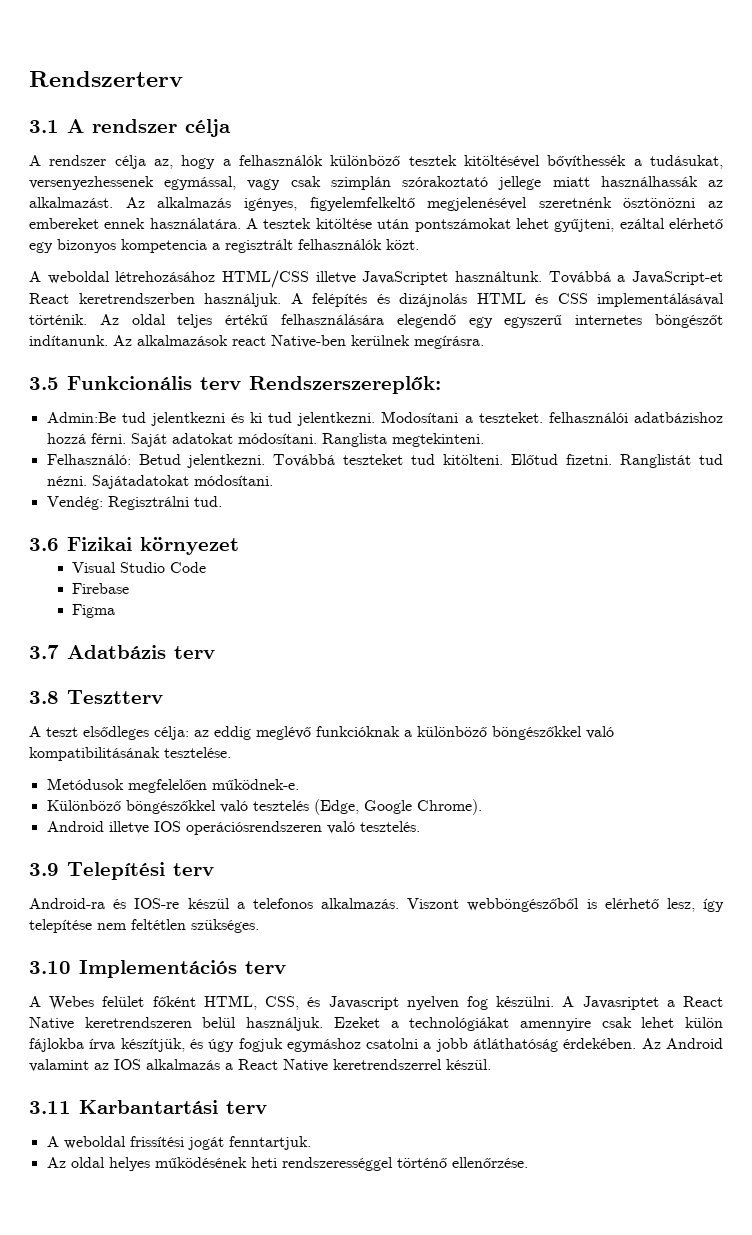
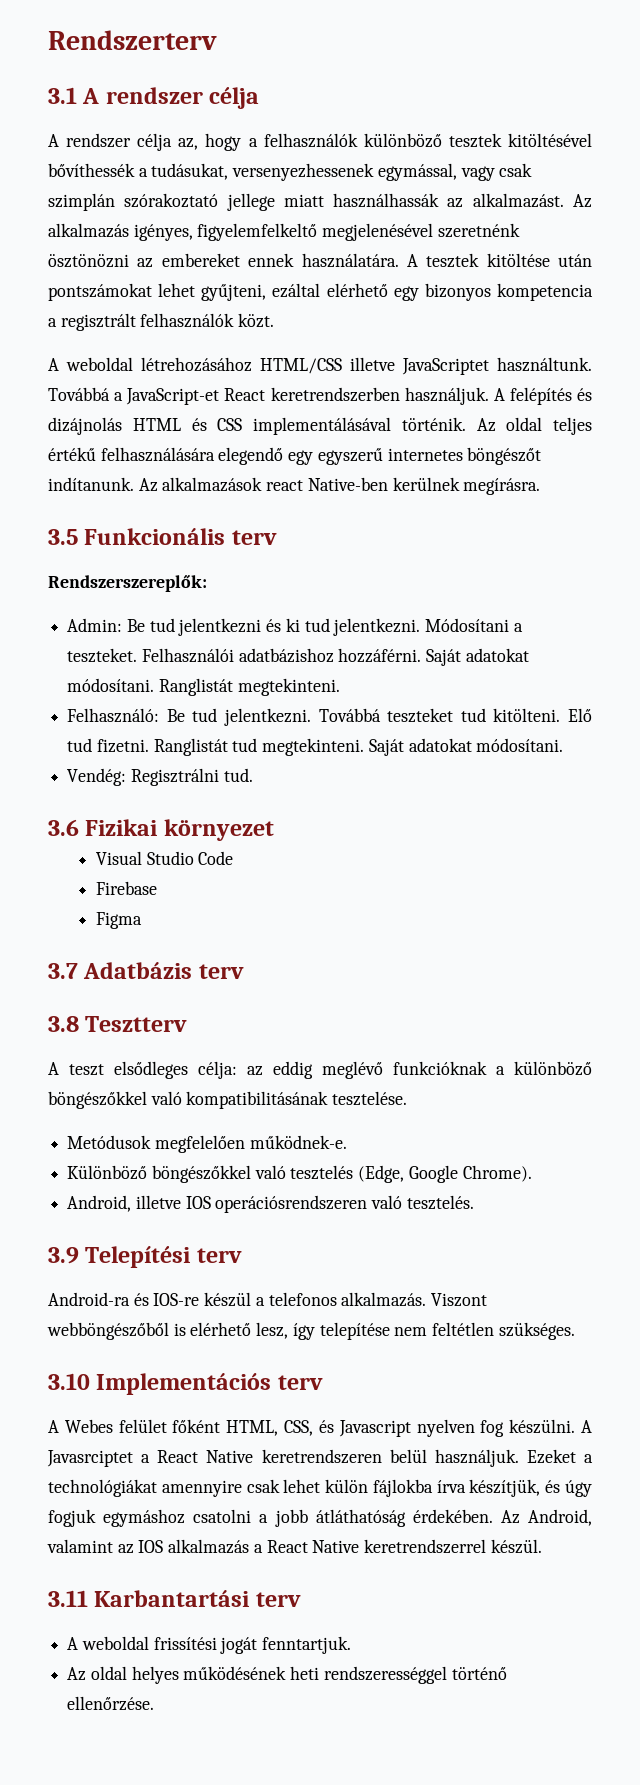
(241, 383) none -> (277, 537) //
[46,412,116,423] Admin:Be -> [67,618,145,632] Admin: Be
[381,411,459,423] Modosítani -> [425,618,510,632] Módosítani
[548,412,723,423] [46,433,387,447] felhasználói adatbázishoz hozzá férni. Saját adatokat módosítani. Ranglista -> [141,648,529,666] [67,678,233,696] Felhasználói adatbázishoz hozzáférni. Saját adatokat módosítani. Ranglistát
[138,454,181,465] Betud -> [166,708,218,722] Be tud
[511,454,559,465] Előtud -> [568,708,592,722] [67,738,93,752] Elő tud
[46,475,189,489] nézni. Sajátadatokat -> [262,738,472,756] megtekinteni. Saját adatokat
[46,821,104,832] Android -> [67,1195,132,1212] Android,
[582,996,659,1010] Javasriptet -> [47,1450,133,1467] Javasrciptet
[665,1038,723,1049] Android -> [528,1509,592,1526] Android,

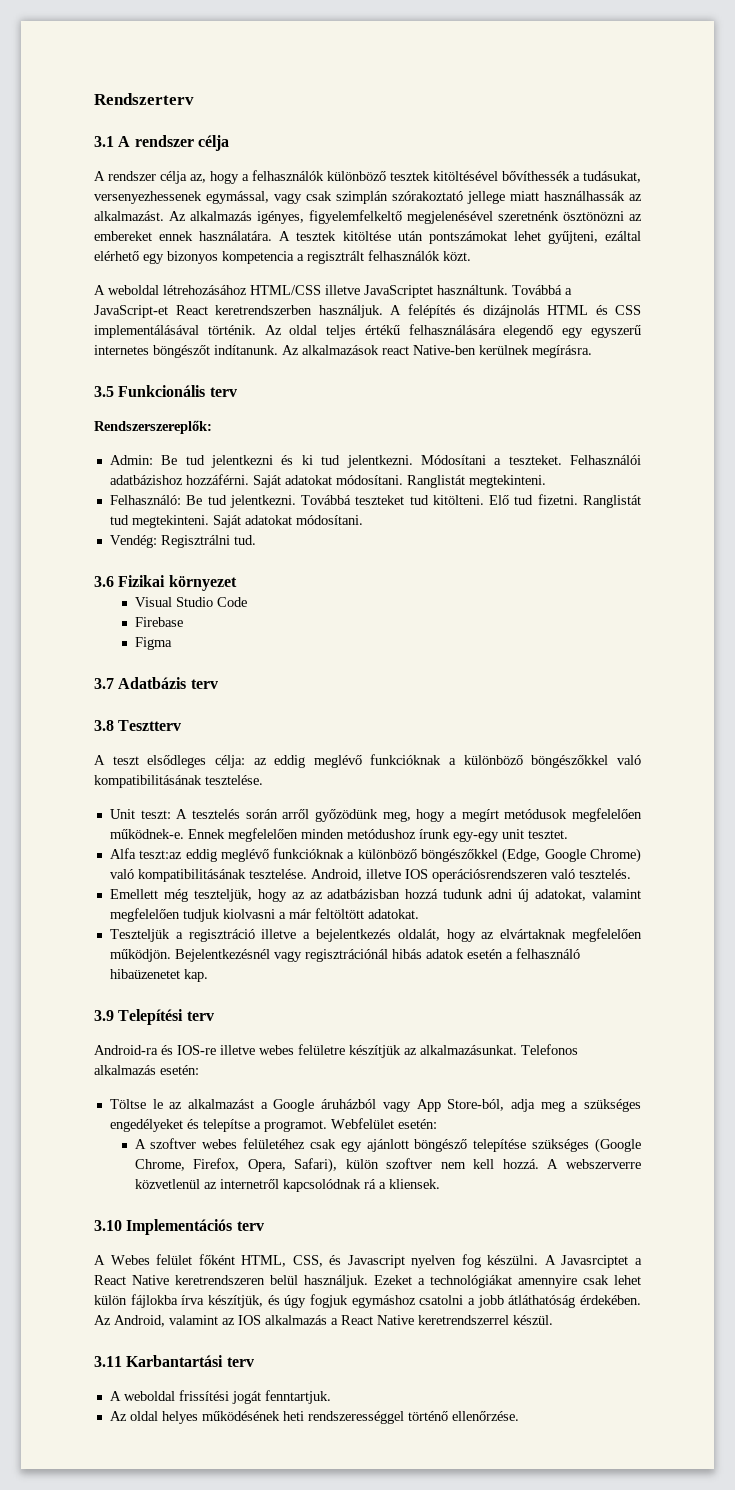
[67,1135,347,1153] [67,1165,532,1183] Metódusok megfelelően működnek-e. // Különböző böngészőkkel való tesztelés (Edge, Google Chrome). // -> [109,808,642,822] [109,828,568,842] [109,848,641,863] [109,869,307,882] Unit teszt: A tesztelés során arről győzödünk meg, hogy a megírt metódusok megfelelően működnek-e. Ennek megfelelően minden metódushoz írunk egy-egy unit tesztet. // Alfa teszt:az eddig meglévő funkcióknak a különböző böngészőkkel (Edge, Google Chrome) való kompatibilitásának tesztelése.
(474, 1202) none -> [109,889,641,902] [109,908,419,922] [109,928,642,942] [109,948,580,962] [109,969,208,982] // Emellett még teszteljük, hogy az az adatbázisban hozzá tudunk adni új adatokat, valamint megfelelően tudjuk kiolvasni a már feltöltött adatokat. // Teszteljük a regisztráció illetve a bejelentkezés oldalát, hogy az elvártaknak megfelelően működjön. Bejelentkezésnél vagy regisztrációnál hibás adatok esetén a felhasználó hibaüzenetet kap.
[204,1292,488,1307] [47,1322,575,1340] készül a telefonos alkalmazás. Viszont webböngészőből is elérhető lesz, így telepítése nem feltétlen szükséges. -> [220,1044,578,1058] [94,1065,199,1075] [109,1099,641,1112] [109,1118,437,1132] [134,1138,641,1153] [134,1158,641,1173] [134,1179,440,1192] illetve webes felületre készítjük az alkalmazásunkat. Telefonos alkalmazás esetén: // Töltse le az alkalmazást a Google áruházból vagy App Store-ból, adja meg a szükséges engedélyeket és telepítse a programot. Webfelület esetén: // A szoftver webes felületéhez csak egy ajánlott böngésző telepítése szükséges (Google Chrome, Firefox, Opera, Safari), külön szoftver nem kell hozzá. A webszerverre közvetlenül az internetről kapcsolódnak rá a kliensek.

